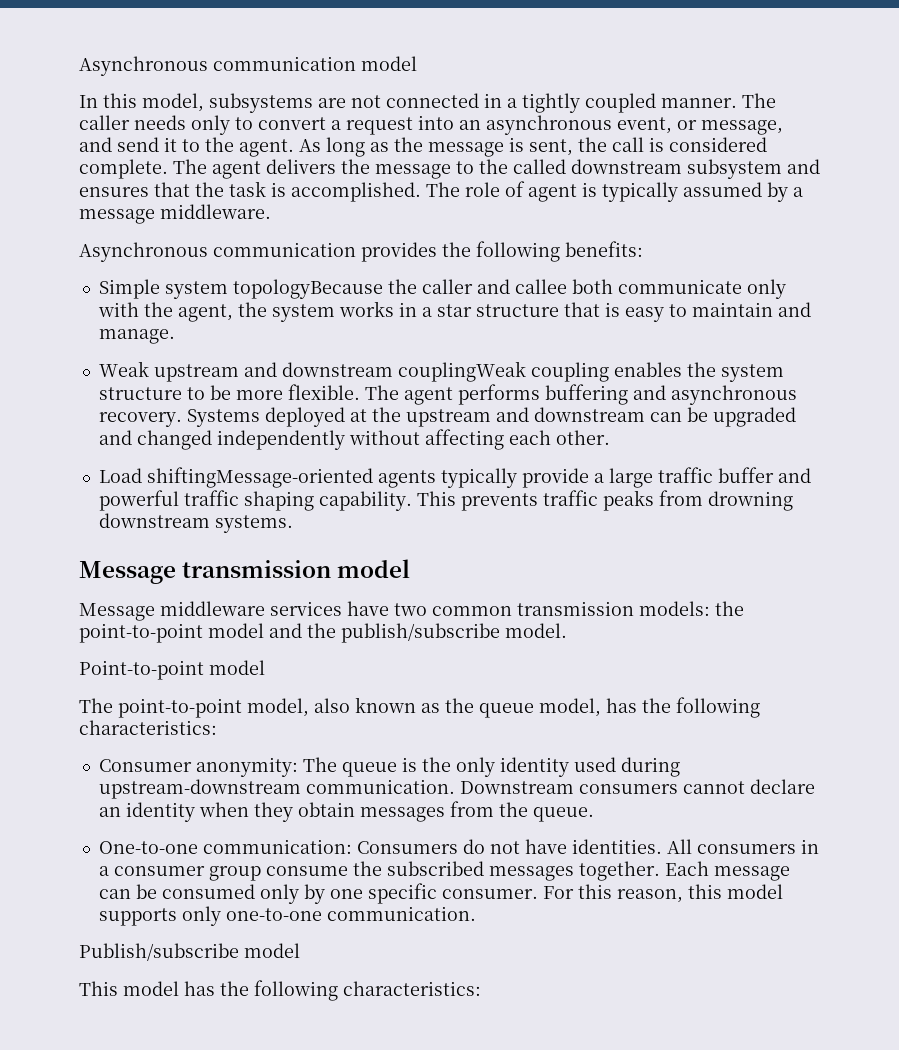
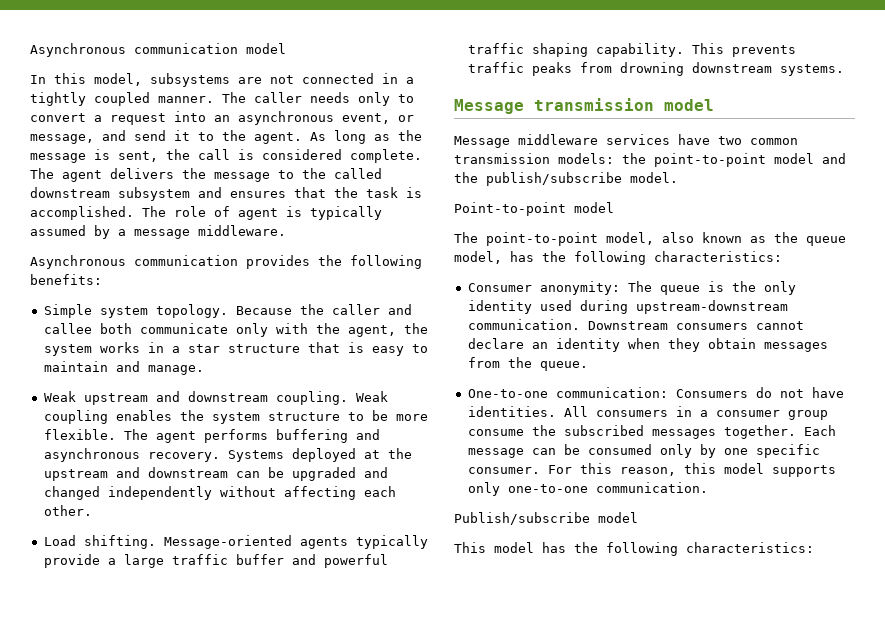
[232,279,383,299] topologyBecause -> [155,304,292,318] topology. Because
[397,361,526,382] couplingWeak -> [275,391,388,405] coupling. Weak
[146,467,373,488] shiftingMessage-oriented -> [83,535,292,549] shifting. Message-oriented

